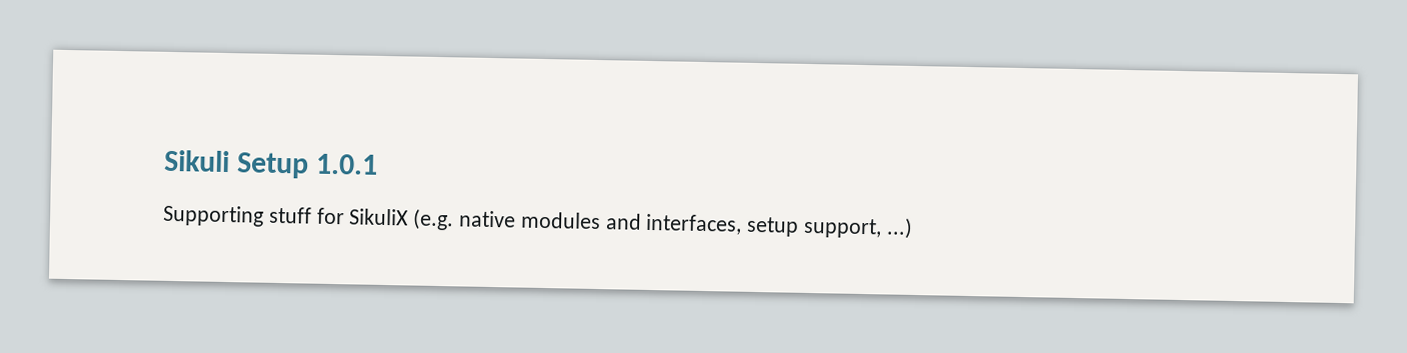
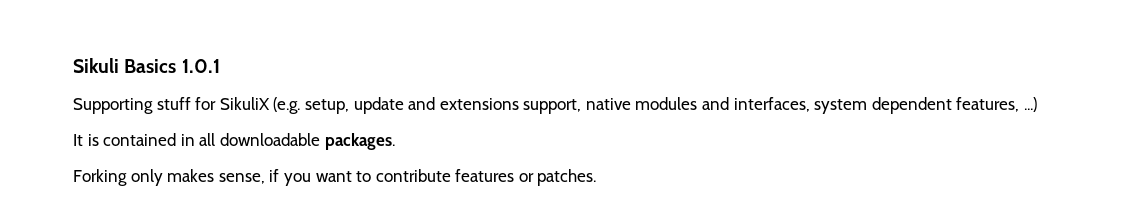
[236,152,310,179] Setup -> [124,59,177,73] Basics
[459,210,913,239] native modules and interfaces, setup support, ...) -> [304,97,1038,114] [73,133,395,150] [73,169,597,186] setup, update and extensions support, native modules and interfaces, system dependent features, ...) // It is contained in all downloadable packages. // Forking only makes sense, if you want to contribute features or patches.

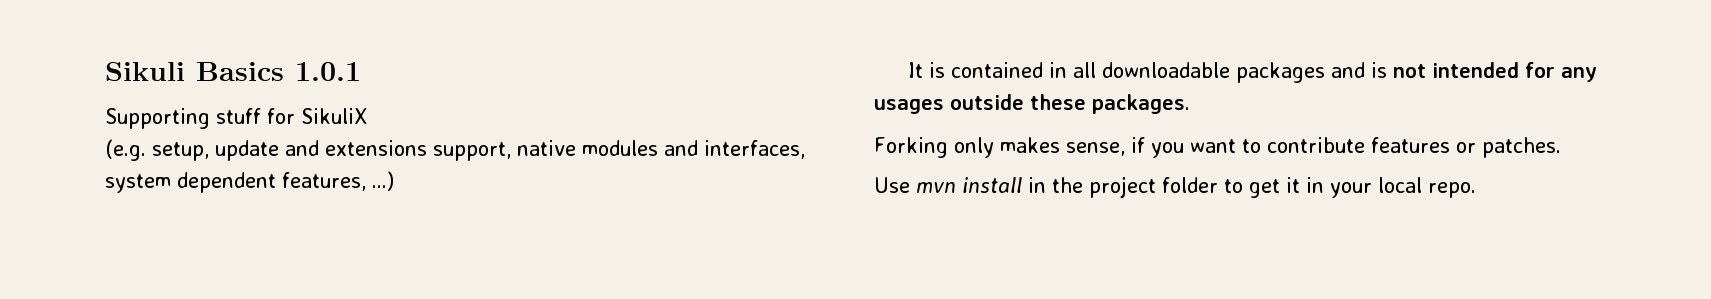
(270, 103) none -> (368, 116) //
(320, 139) none -> [1235,62,1597,83] [874,94,1086,114] packages and is not intended for any usages outside these
(597, 177) none -> [874,176,1476,198] // Use mvn install in the project folder to get it in your local repo.

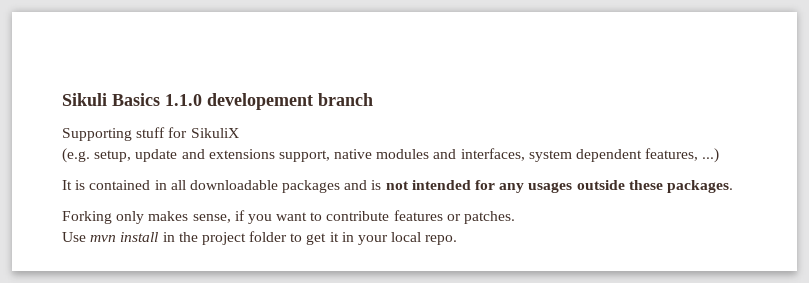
[295,62,361,81] 1.0.1 -> [165,93,373,110] 1.1.0 developement branch

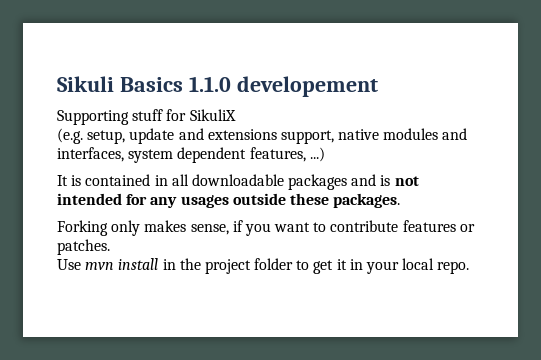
[318,93,373,106] branch -> (378, 86) none

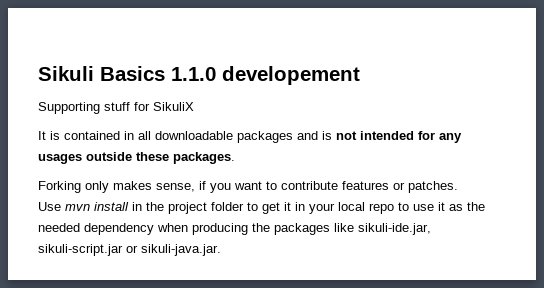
[57,128,468,144] [57,147,325,163] // (e.g. setup, update and extensions support, native modules and interfaces, system dependent features, ...) -> (194, 106) none
[437,261,470,274] repo. -> [369,202,485,214] [38,223,431,235] [38,244,221,256] repo to use it as the needed dependency when producing the packages like sikuli-ide.jar, sikuli-script.jar or sikuli-java.jar.

